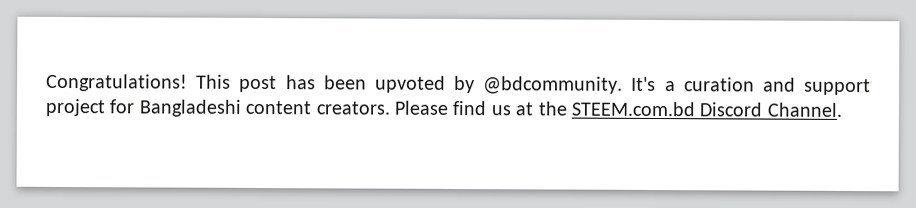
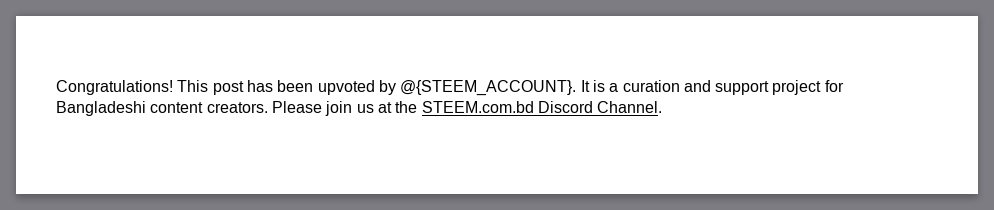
[483,76,657,95] @bdcommunity. It's -> [400,80,605,96] @{STEEM_ACCOUNT}. It is
[452,100,488,116] find -> [325,101,353,116] join

